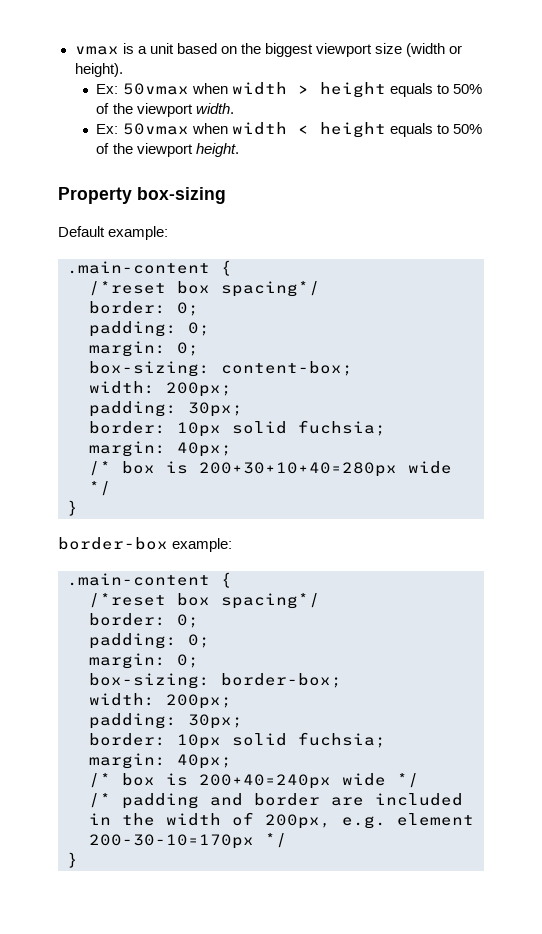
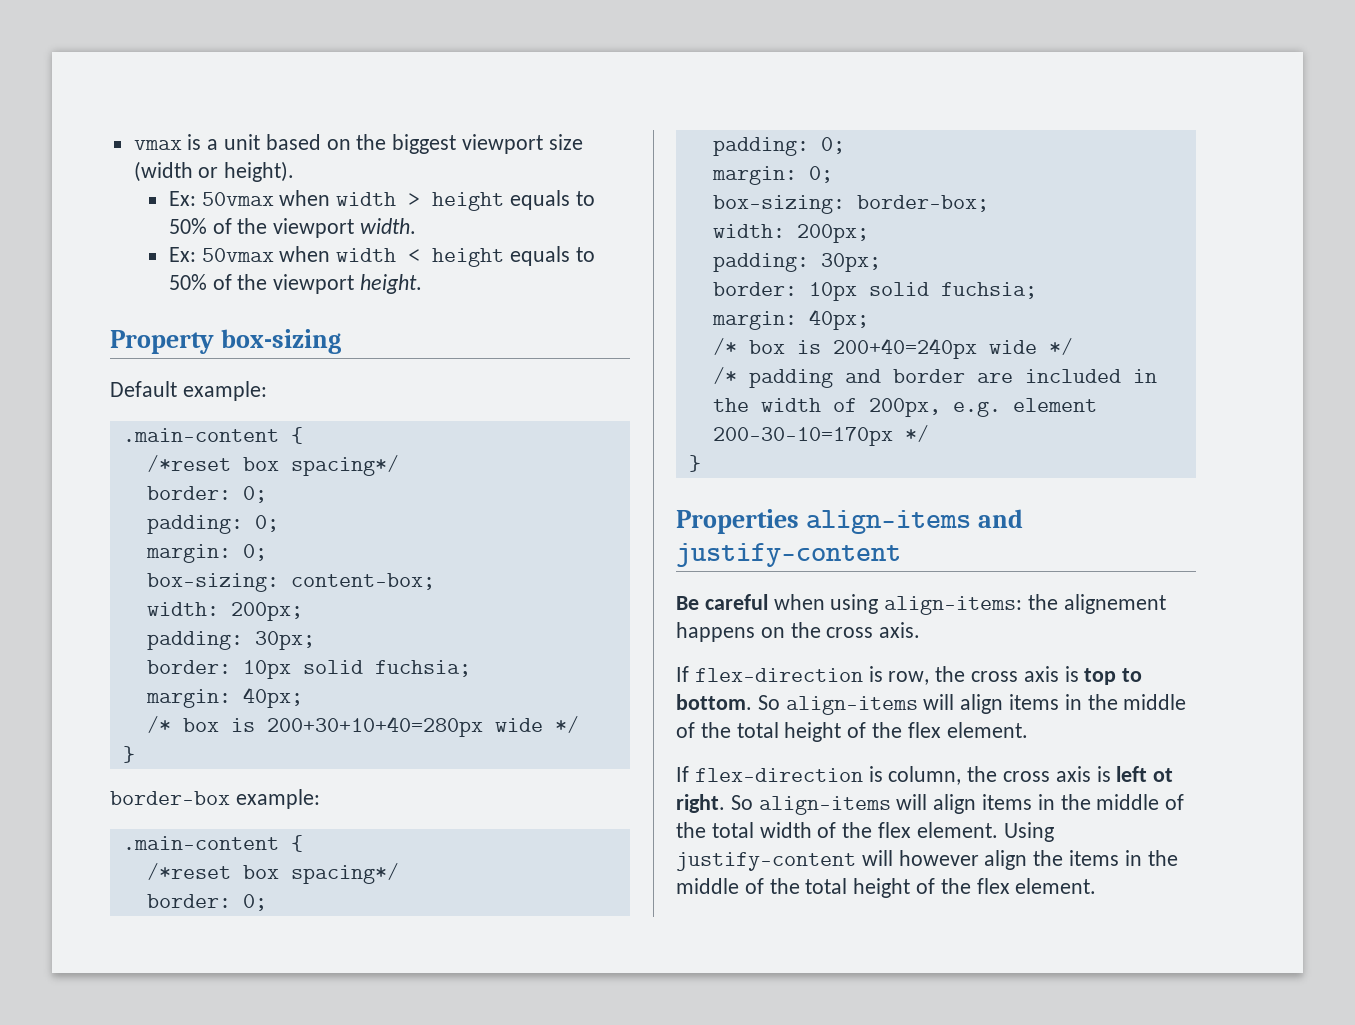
(78, 860) none -> [676,509,1024,534] [676,543,901,567] [676,594,1166,615] [676,622,921,642] [676,666,1143,685] [676,694,1187,715] [676,722,1028,742] [676,766,1174,785] [676,794,1185,815] [676,822,1054,842] [676,850,1178,871] [676,878,1097,898] // Properties align-items and justify-content // Be careful when using align-items: the alignement happens on the cross axis. // If flex-direction is row, the cross axis is top to bottom. So align-items will align items in the middle of the total height of the flex element. // If flex-direction is column, the cross axis is left ot right. So align-items will align items in the middle of the total width of the flex element. Using justify-content will however align the items in the middle of the total height of the flex element.

